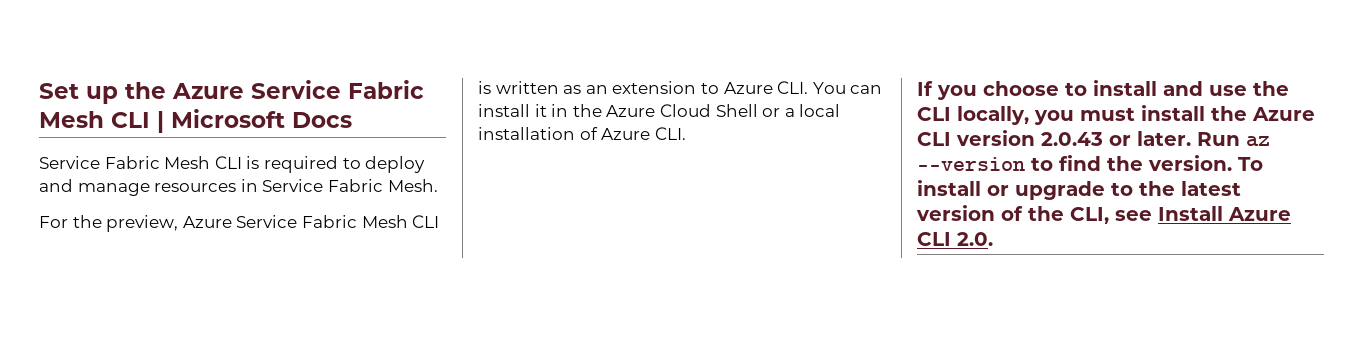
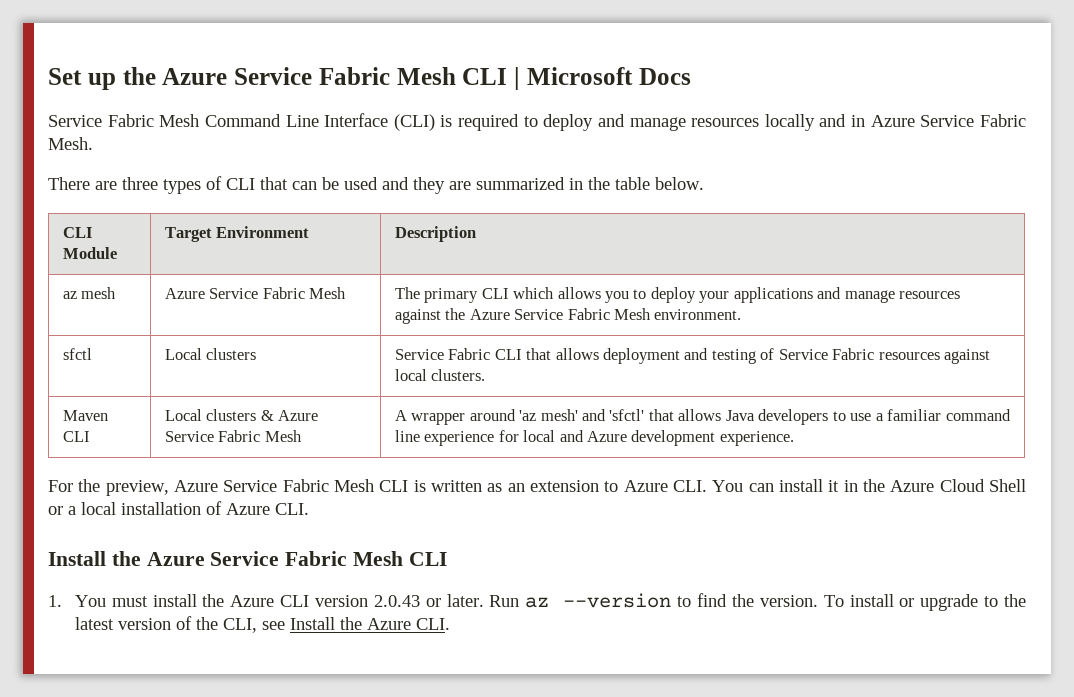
[214,156,242,169] CLI -> [204,113,435,131] Command Line Interface (CLI)
[240,179,258,192] in -> [764,114,915,131] locally and in Azure
(438, 185) none -> [48,176,704,194] [62,227,92,238] [62,247,117,259] [164,226,310,242] [394,226,476,242] [62,287,117,299] [164,287,347,299] [394,287,961,303] [394,308,742,324] [62,348,92,360] [164,348,257,360] [394,348,991,364] [394,369,486,381] [62,410,108,421] [62,431,90,442] [164,409,319,421] [164,430,302,442] [394,409,1011,425] [394,430,794,446] // There are three types of CLI that can be used and they are summarized in the table below. // CLI Module | Target Environment | Description // az mesh | Azure Service Fabric Mesh | The primary CLI which allows you to deploy your applications and manage resources against the Azure Service Fabric Mesh environment. // sfctl | Local clusters | Service Fabric CLI that allows deployment and testing of Service Fabric resources against local clusters. // Maven CLI | Local clusters & Azure Service Fabric Mesh | A wrapper around 'az mesh' and 'sfctl' that allows Java developers to use a familiar command line experience for local and Azure development experience.
[917,80,1289,100] [917,106,1074,125] If you choose to install and use the CLI locally, you -> [48,551,447,566] [48,595,106,607] Install the Azure Service Fabric Mesh CLI // 1. You
[1228,207,1291,221] [917,232,993,246] Azure CLI 2.0. -> [339,617,450,630] the Azure CLI.

